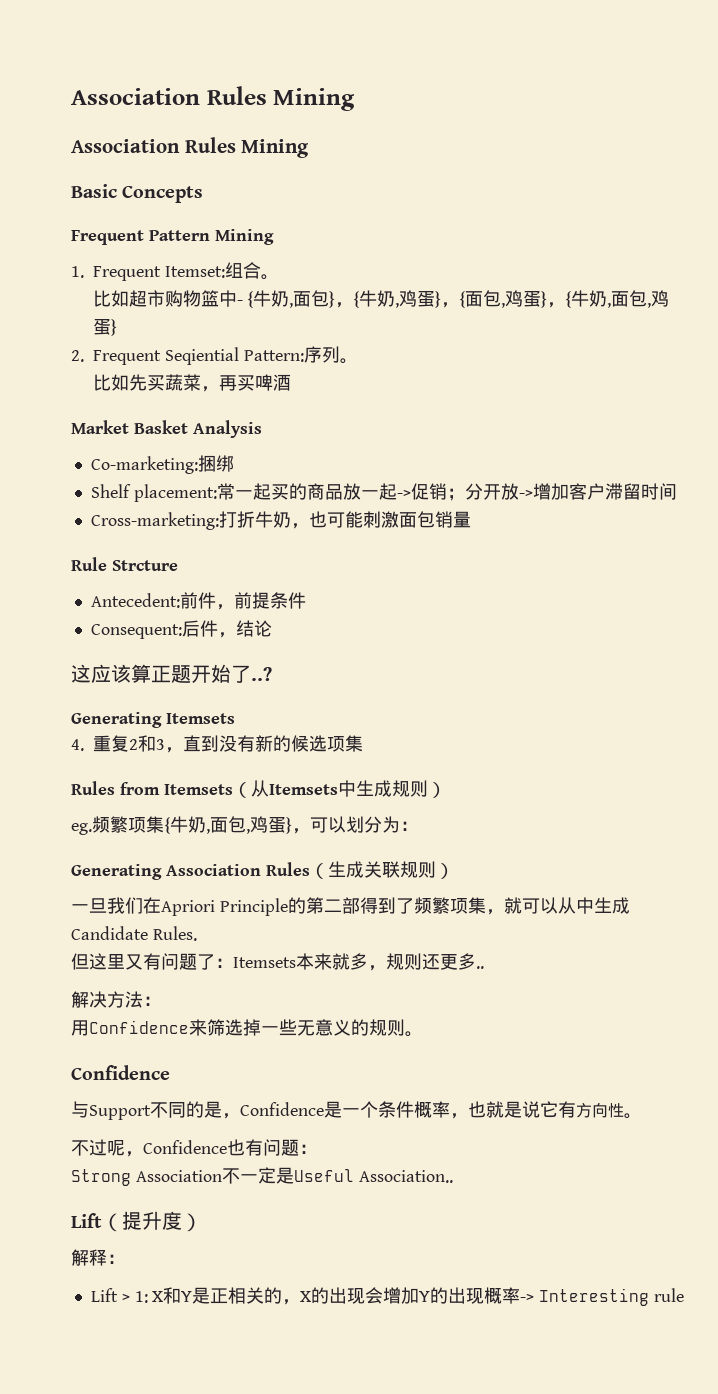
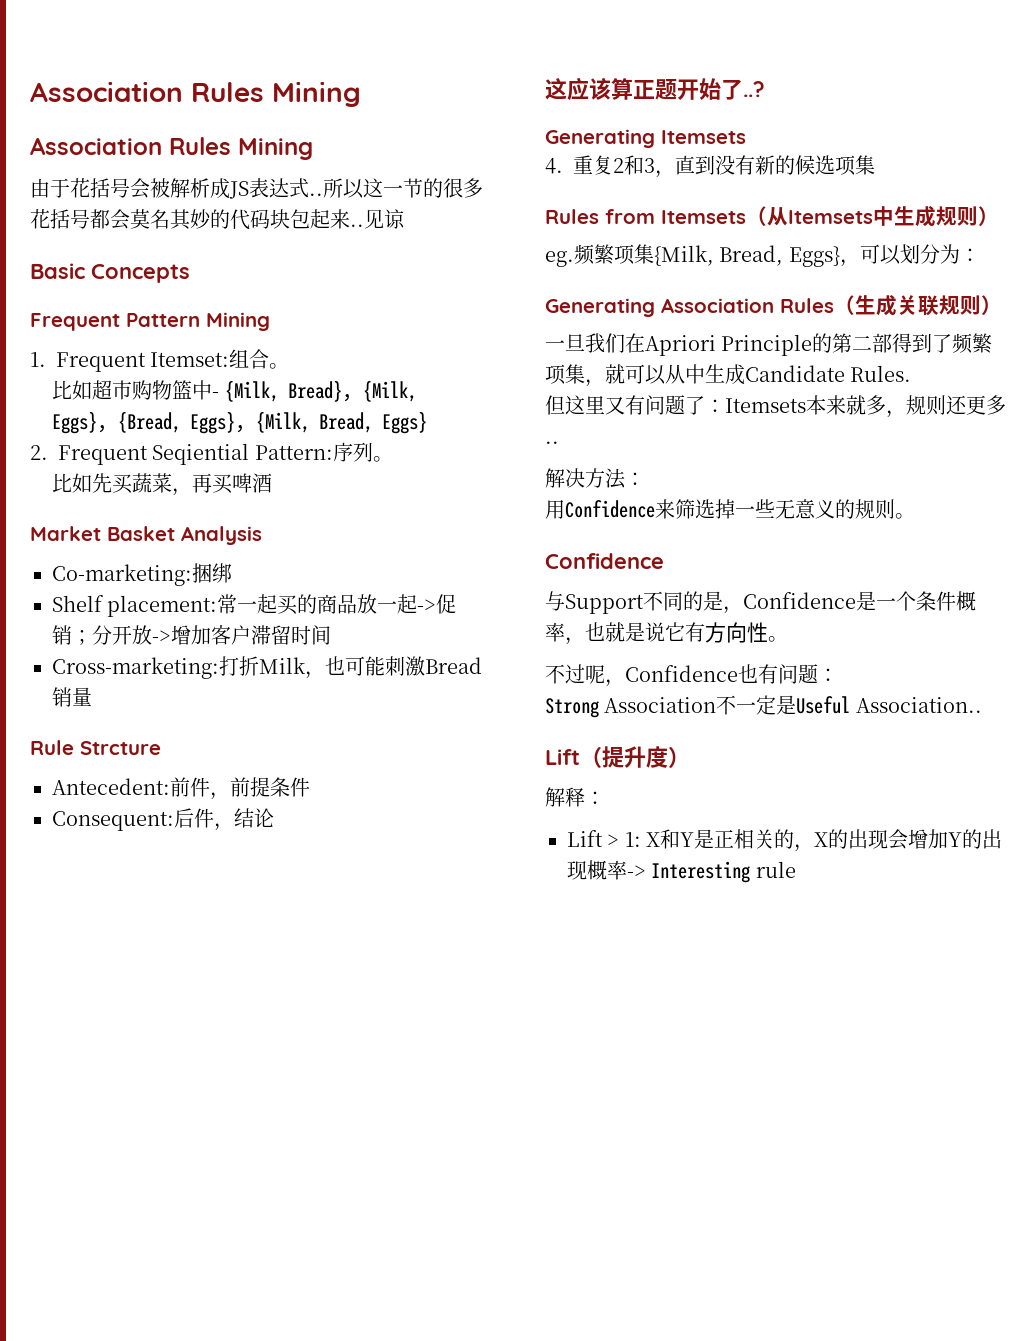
(310, 148) none -> [30,178,483,199] [30,209,405,230] // 由于花括号会被解析成JS表达式..所以这一节的很多花括号都会莫名其妙的代码块包起来..见谅
[247,290,670,308] [92,319,117,336] {牛奶,面包}，{牛奶,鸡蛋}，{面包,鸡蛋}，{牛奶,面包,鸡蛋} -> [224,380,417,402] [52,411,428,434] {Milk, Bread}，{Milk, Eggs}，{Bread, Eggs}，{Milk, Bread, Eggs}
[254,511,291,528] 牛奶 -> [259,657,306,674] Milk
[398,511,435,528] 面包 -> [425,657,482,674] Bread
[164,816,292,834] {牛奶,面包,鸡蛋} -> [654,245,840,267] {Milk, Bread, Eggs}

